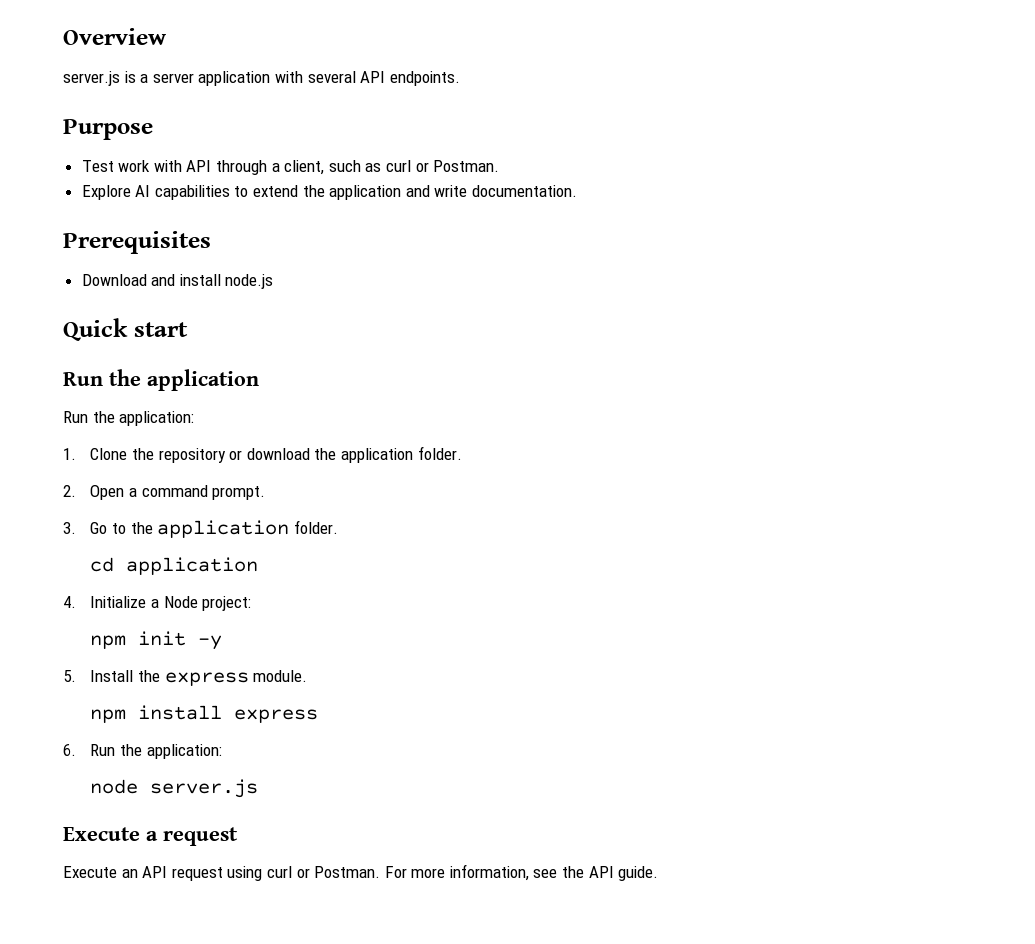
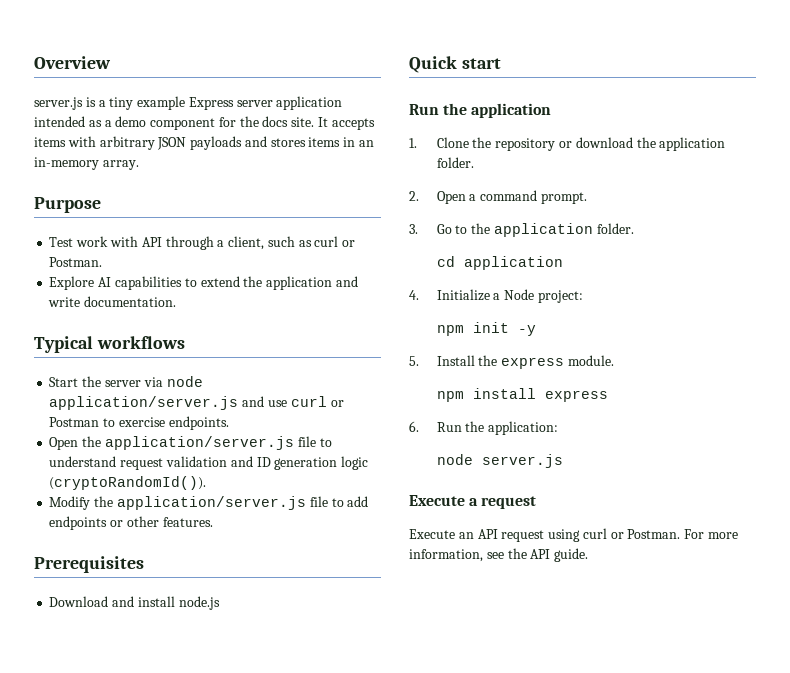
[152,71,460,86] server application with several API endpoints. -> [109,96,343,110] [34,116,375,130] [34,136,375,150] [34,157,139,170] tiny example Express server application intended as a demo component for the docs site. It accepts items with arbitrary JSON payloads and stores items in an in-memory array.
(578, 191) none -> [34,336,185,353] [49,376,203,387] [49,396,344,410] [49,416,229,430] [49,436,332,450] [49,456,369,470] [49,476,207,490] [49,496,369,510] [49,516,213,530] // Typical workflows // Start the server via node application/server.js and use curl or Postman to exercise endpoints. // Open the application/server.js file to understand request validation and ID generation logic (cryptoRandomId()). // Modify the application/server.js file to add endpoints or other features.
[63,411,195,426] // Run the application: -> (552, 110) none

